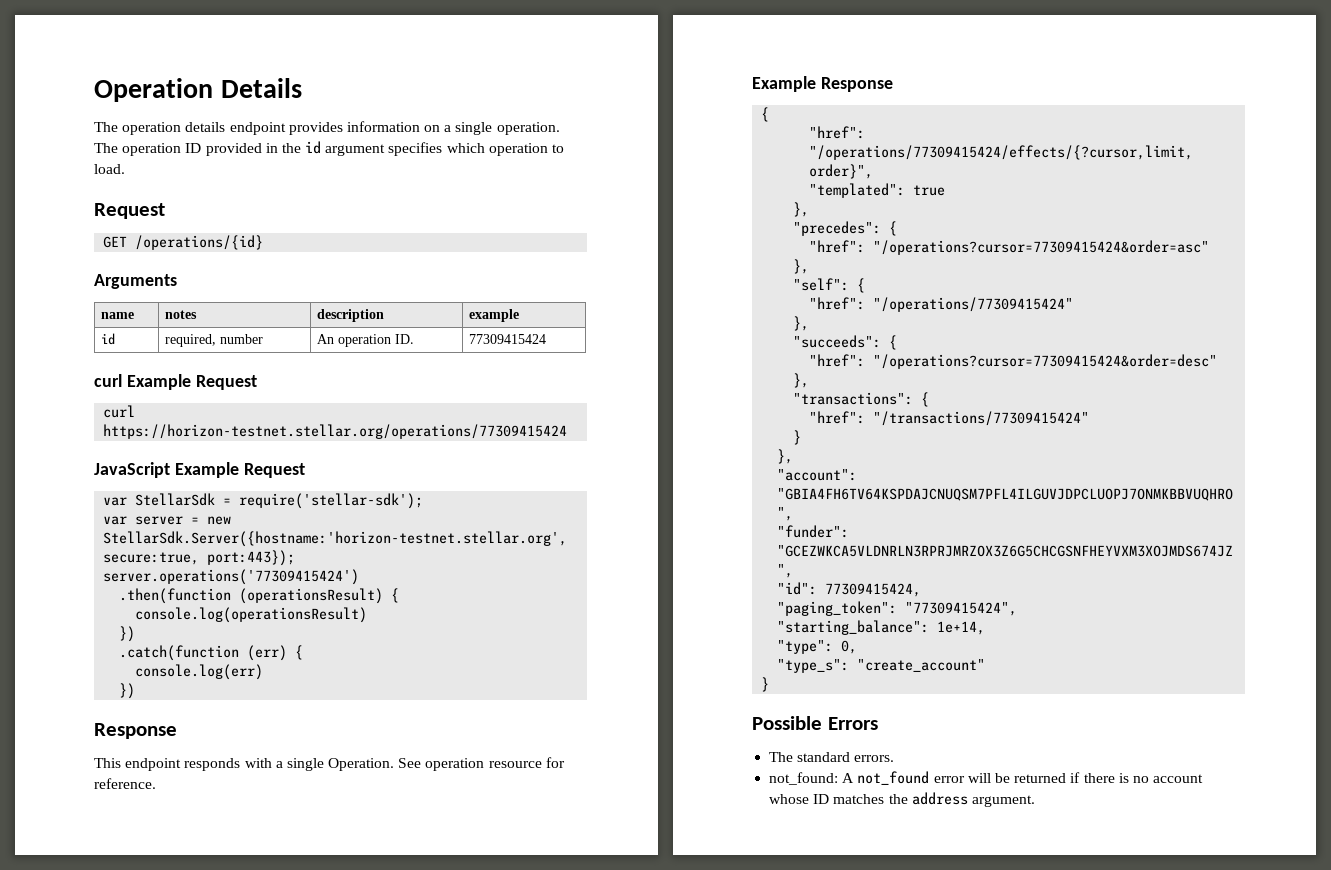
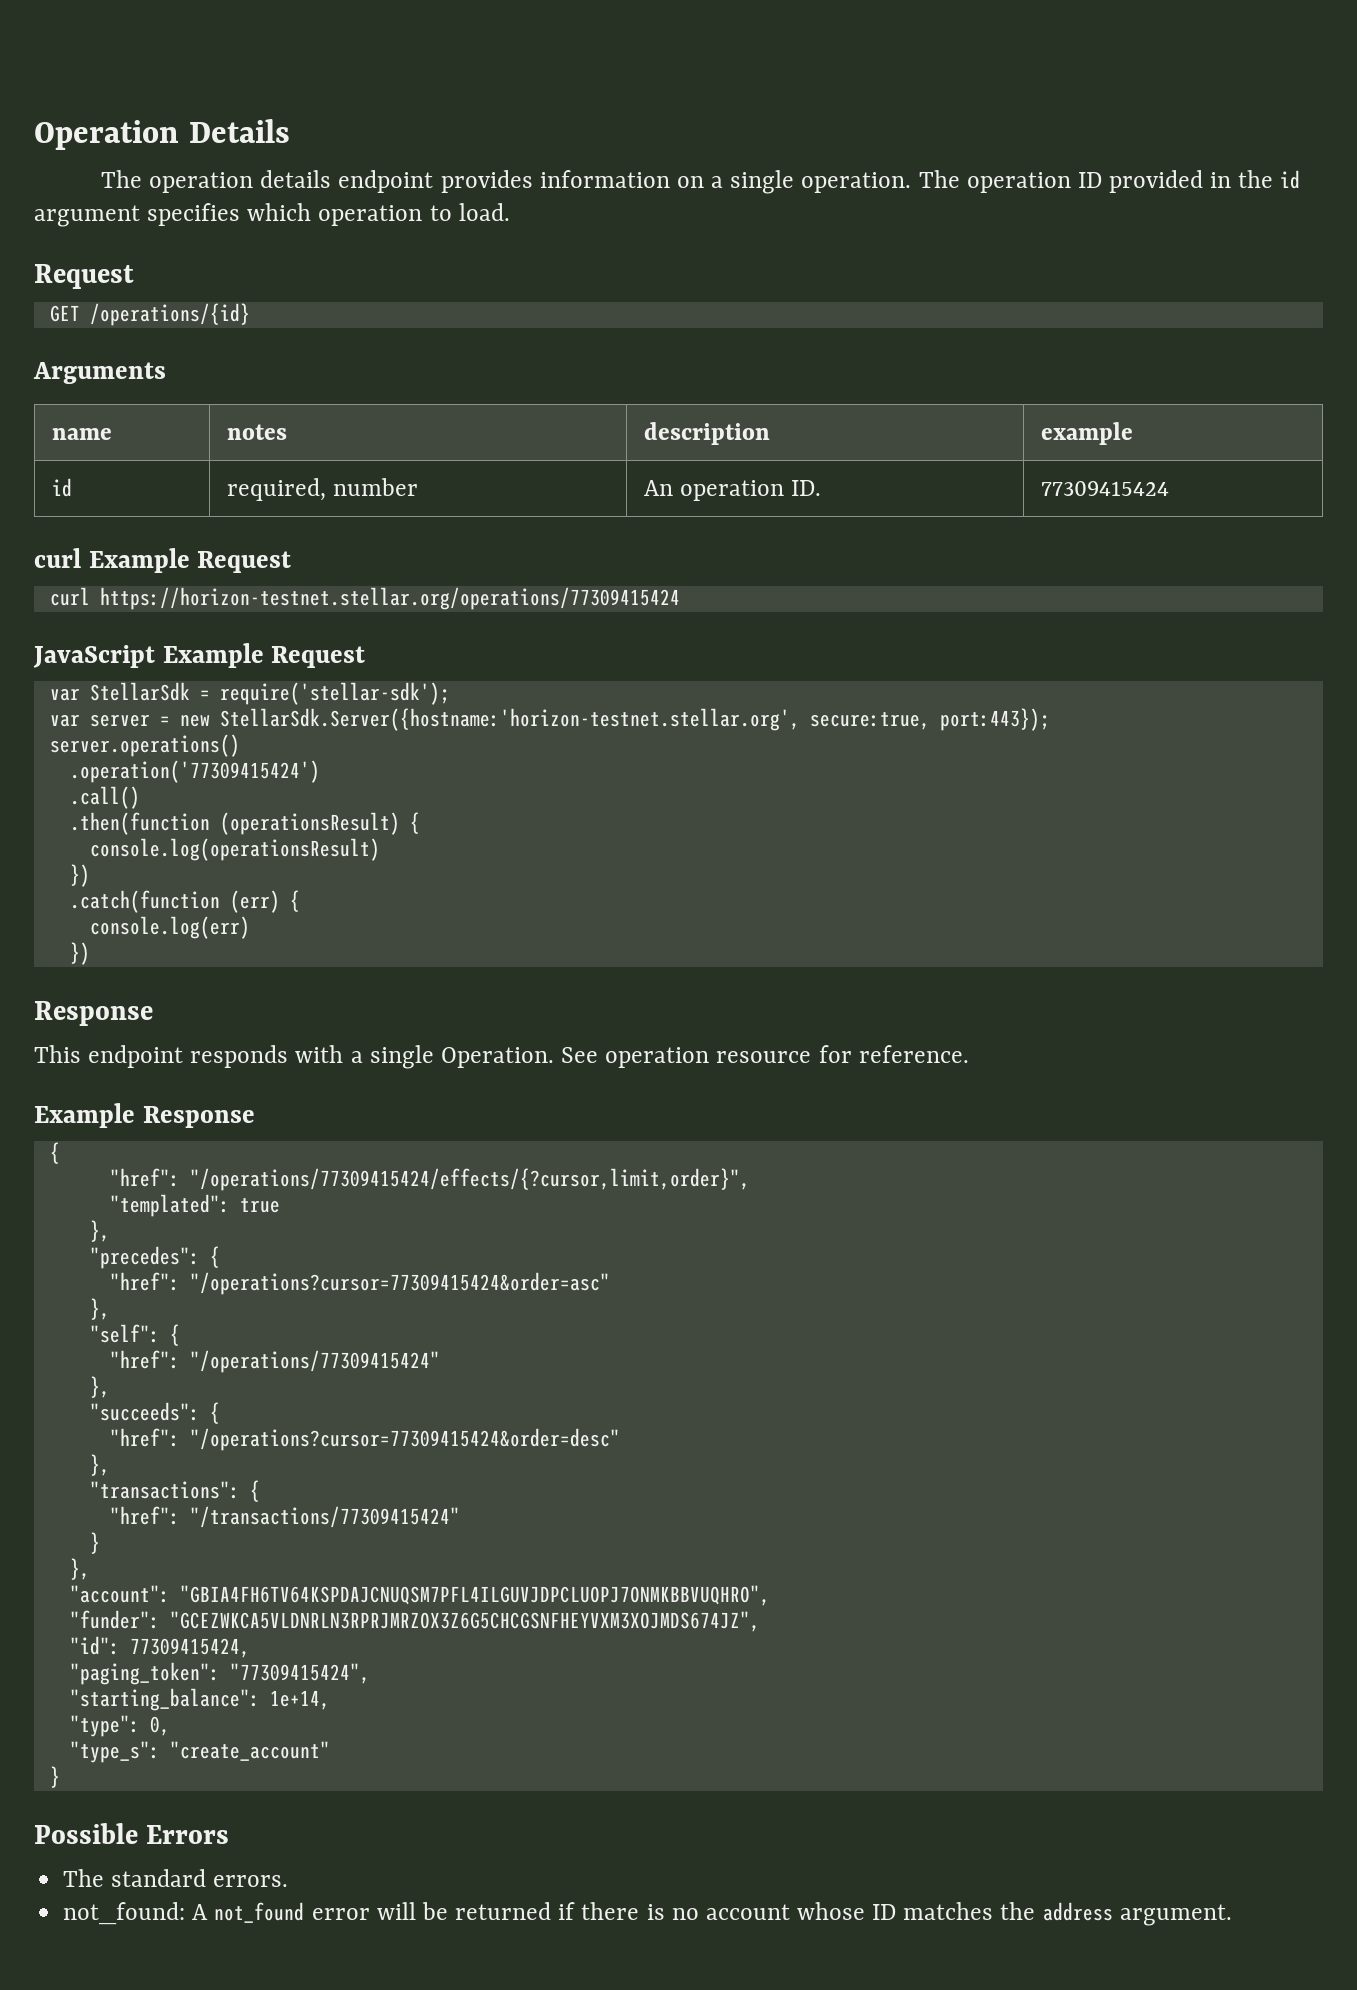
[103,569,360,585] server.operations('77309415424') -> [49,734,240,757] [69,760,320,783] [69,786,140,809] server.operations() // .operation('77309415424') // .call()

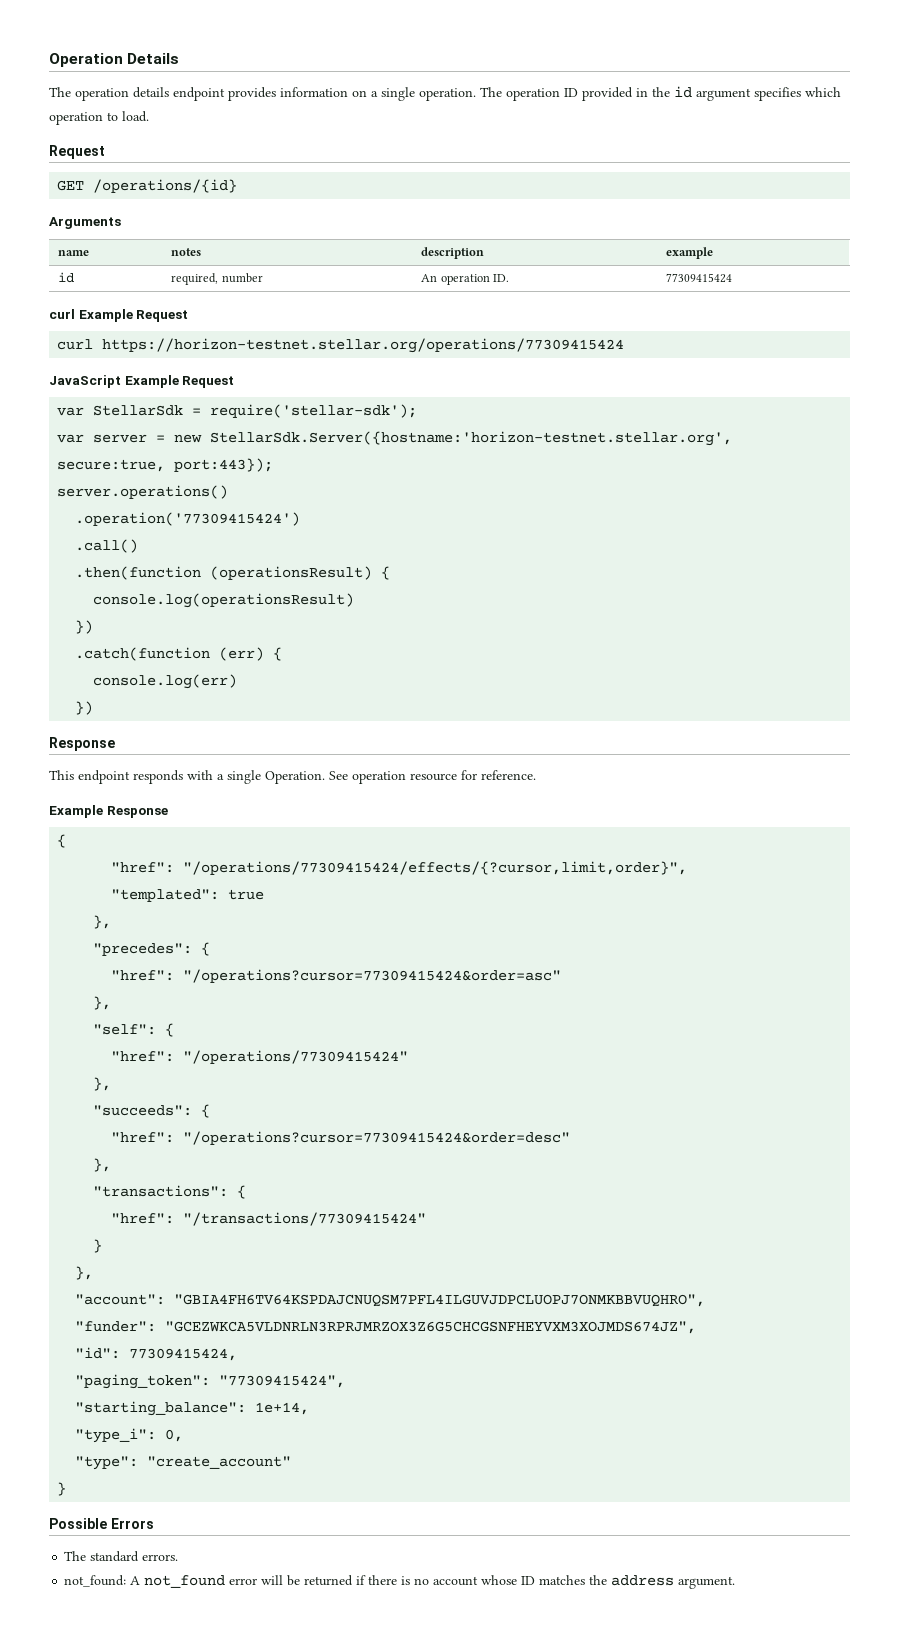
[69,1715,140,1737] "type": -> [75,1428,157,1443] "type_i":
[69,1741,160,1763] "type_s": -> [75,1456,139,1470] "type":

